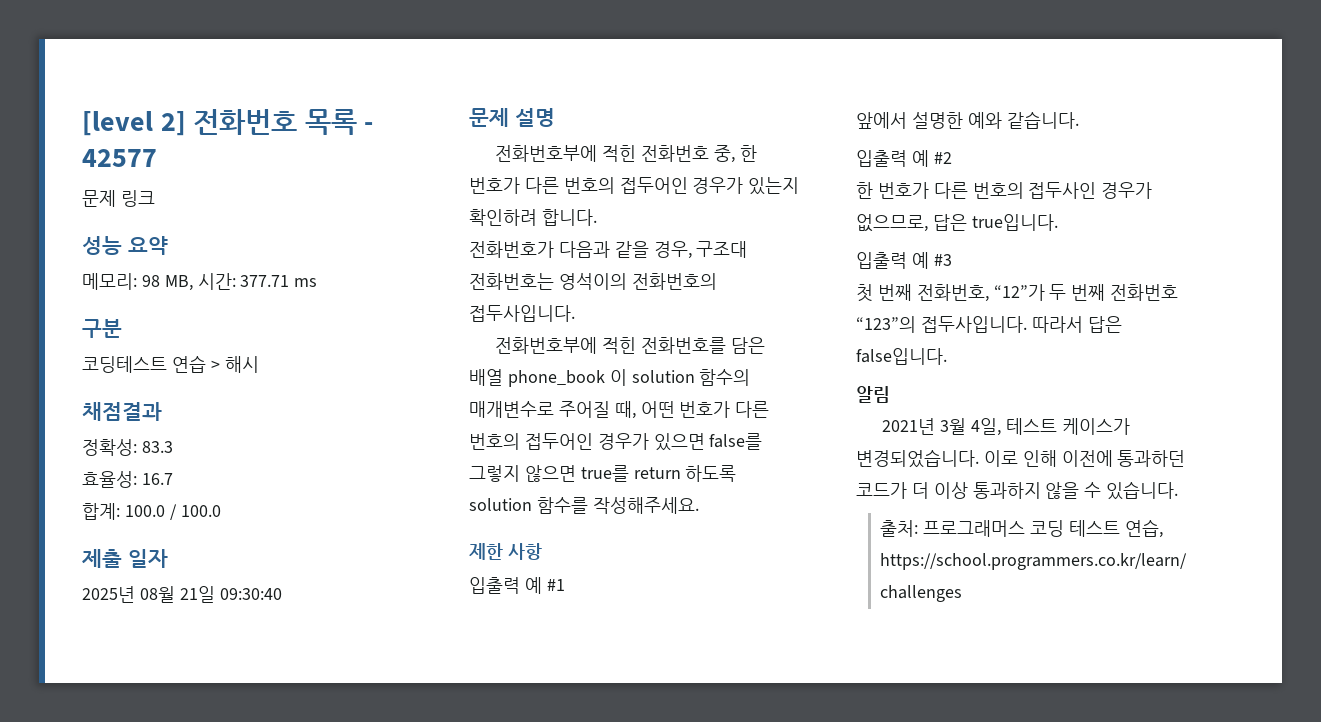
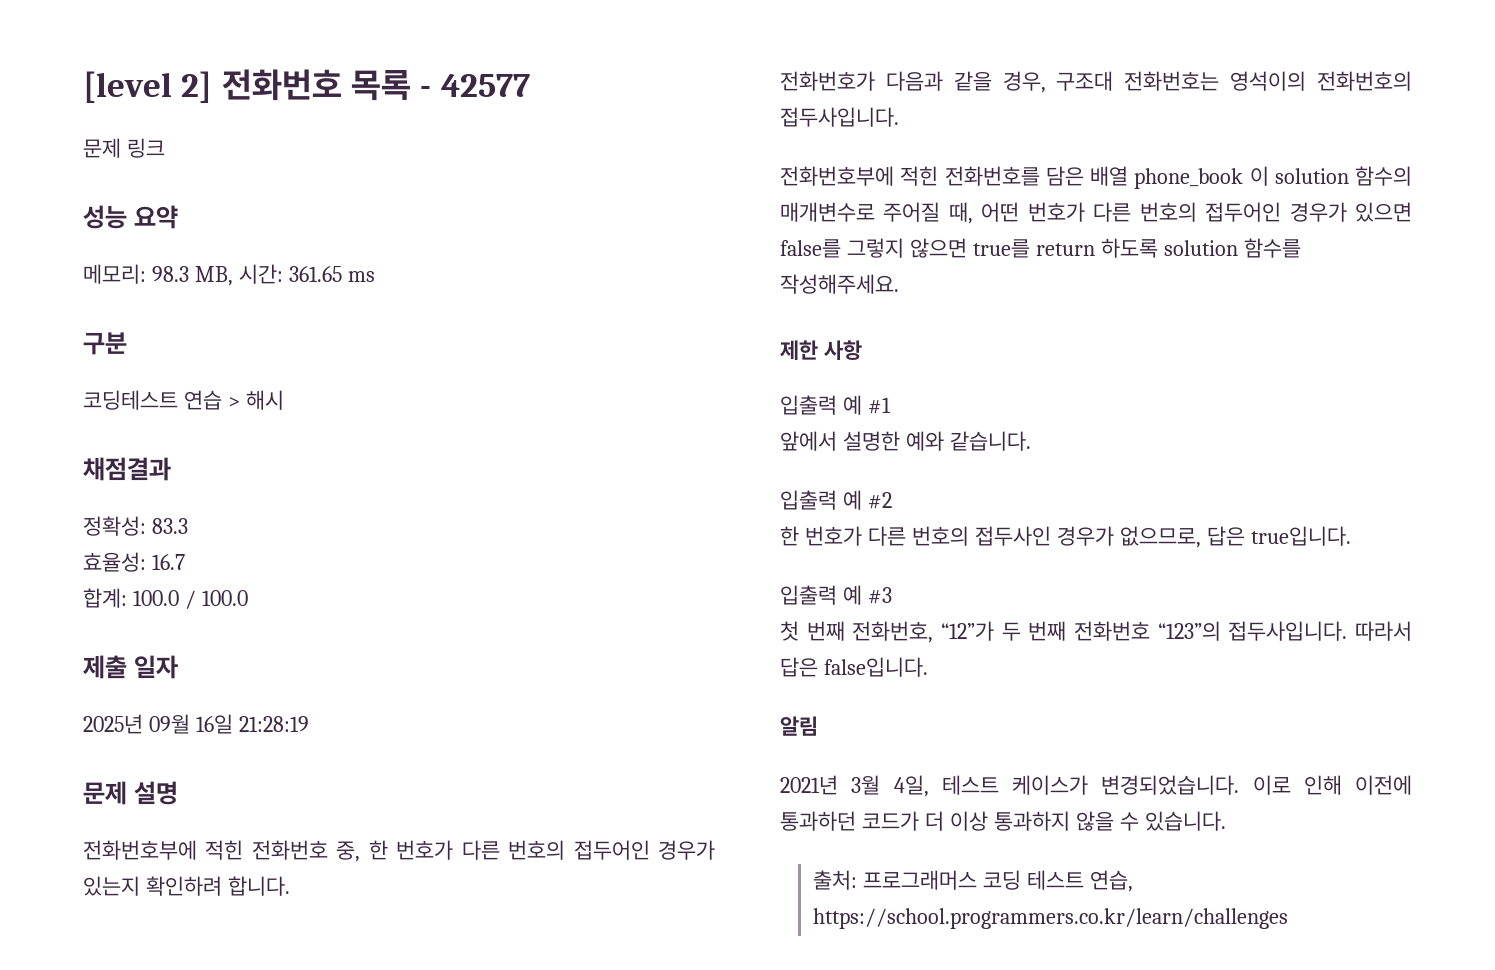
[141,275,160,287] 98 -> [151,266,189,282] 98.3
[240,275,290,287] 377.71 -> [288,266,342,282] 361.65
[139,586,282,603] 08월 21일 09:30:40 -> [148,714,309,734] 09월 16일 21:28:19

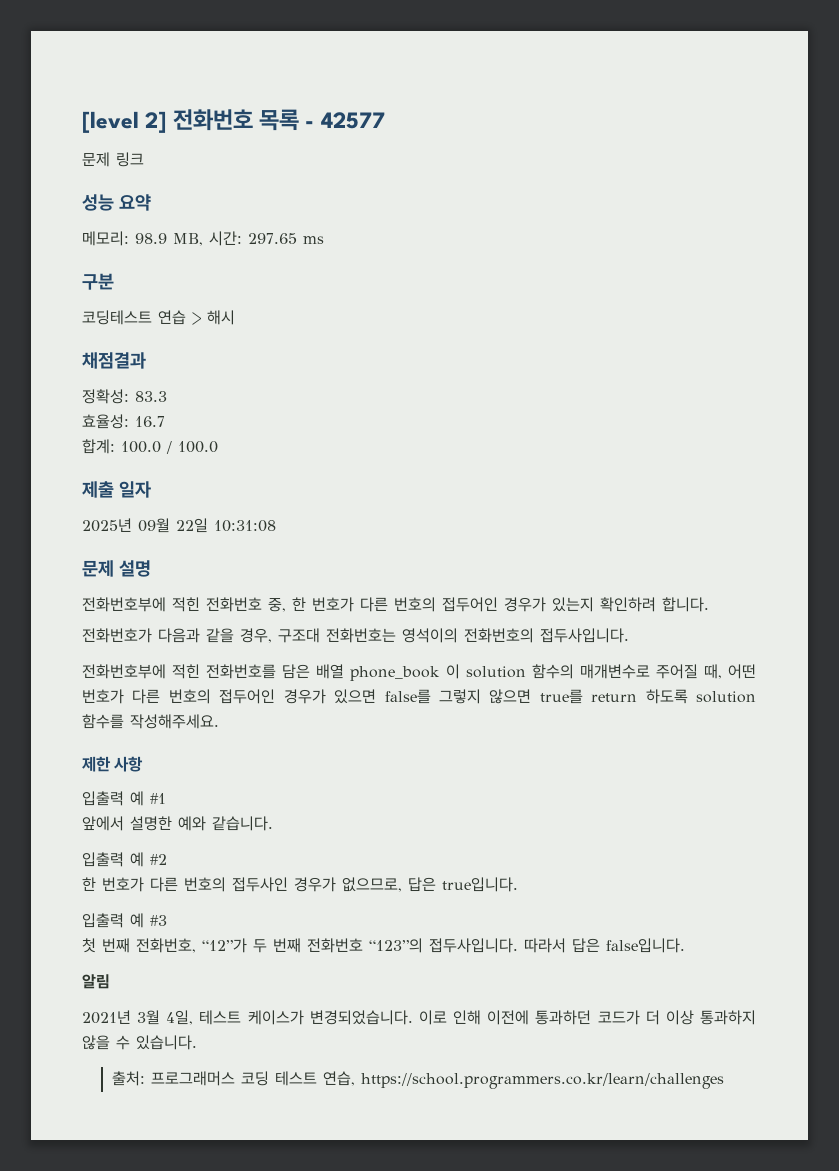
[151,266,189,282] 98.3 -> [135,233,167,244] 98.9
[288,266,342,282] 361.65 -> [248,233,297,244] 297.65
[195,714,309,734] 16일 21:28:19 -> [176,518,276,533] 22일 10:31:08

